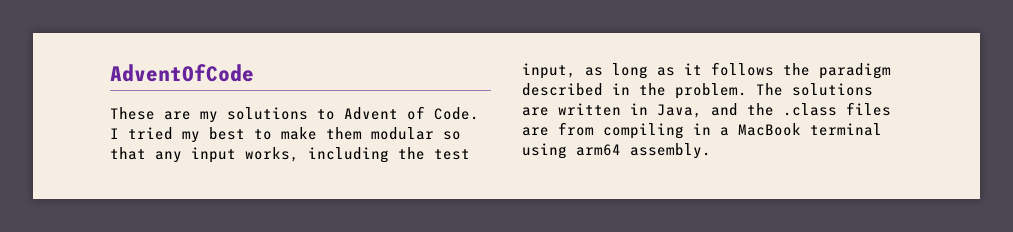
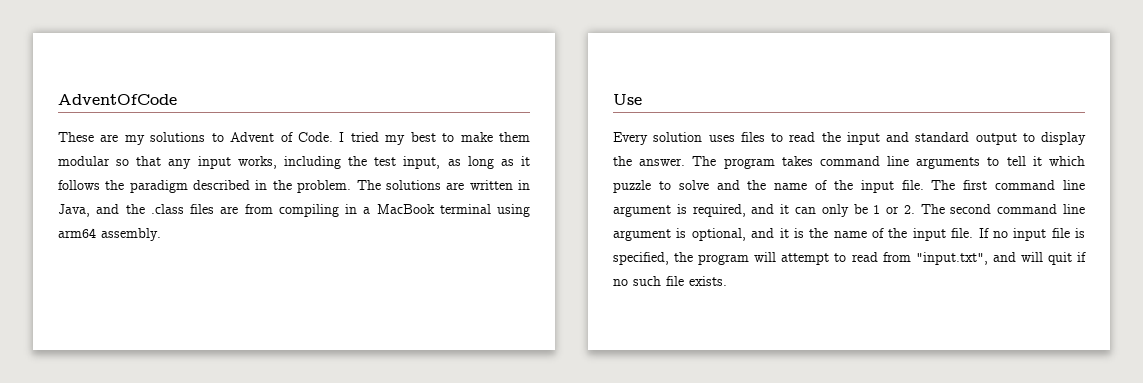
(711, 151) none -> [613,94,642,105] [613,132,1086,145] [613,156,1085,169] [613,180,1085,193] [613,204,1085,217] [613,228,1085,241] [613,252,1086,265] [613,276,727,286] // Use // Every solution uses files to read the input and standard output to display the answer. The program takes command line arguments to tell it which puzzle to solve and the name of the input file. The first command line argument is required, and it can only be 1 or 2. The second command line argument is optional, and it is the name of the input file. If no input file is specified, the program will attempt to read from "input.txt", and will quit if no such file exists.

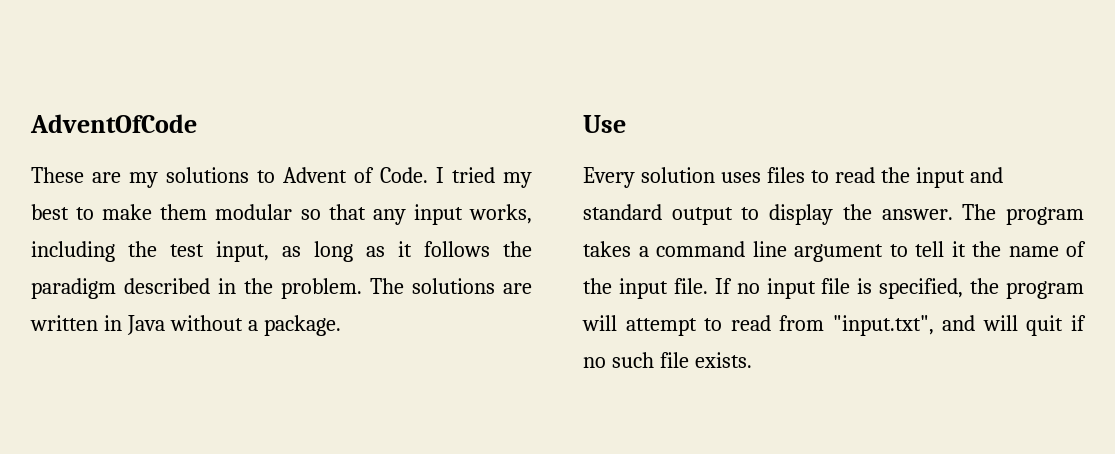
[58,204,530,217] [58,228,161,241] Java, and the .class files are from compiling in a MacBook terminal using arm64 assembly. -> [126,315,341,336] Java without a package.
[819,156,981,169] command line arguments -> [638,241,883,262] a command line argument
[1049,156,1085,166] [613,180,1085,193] [613,204,1085,217] [613,228,804,241] which puzzle to solve and the name of the input file. The first command line argument is required, and it can only be 1 or 2. The second command line argument is optional, and it is -> (966, 249) none

